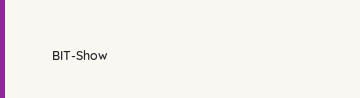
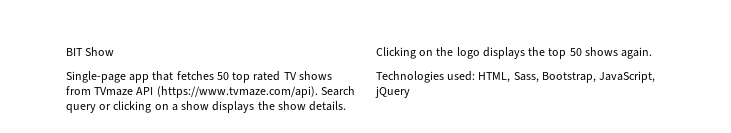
[52,50,108,60] BIT-Show -> [66,47,115,56] [66,71,332,83] [66,86,355,98] [66,101,347,113] [376,47,653,59] [376,71,656,83] [375,86,410,98] BIT Show // Single-page app that fetches 50 top rated TV shows from TVmaze API (https://www.tvmaze.com/api). Search query or clicking on a show displays the show details. Clicking on the logo displays the top 50 shows again. // Technologies used: HTML, Sass, Bootstrap, JavaScript, jQuery

